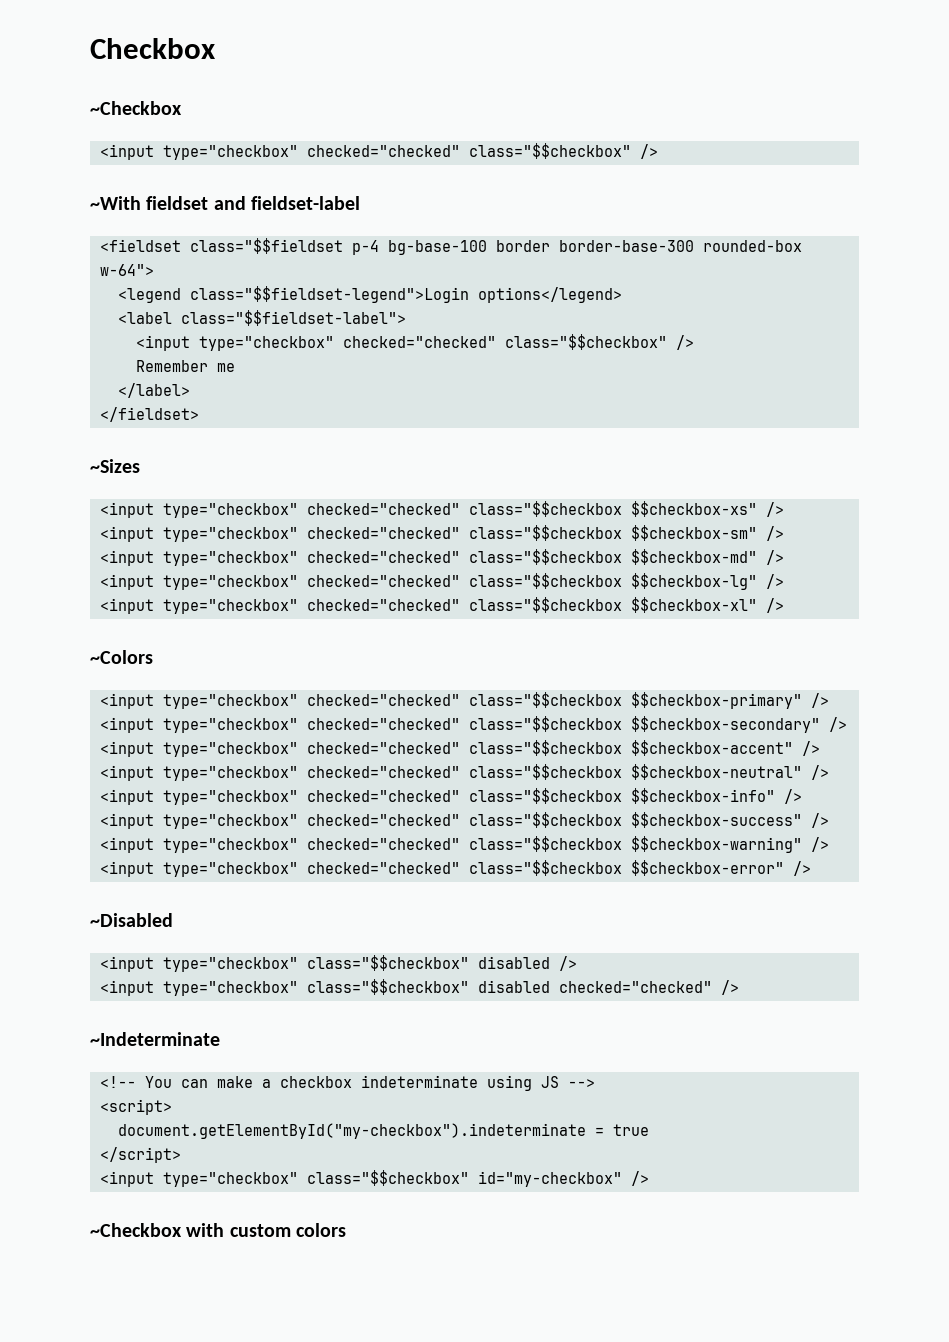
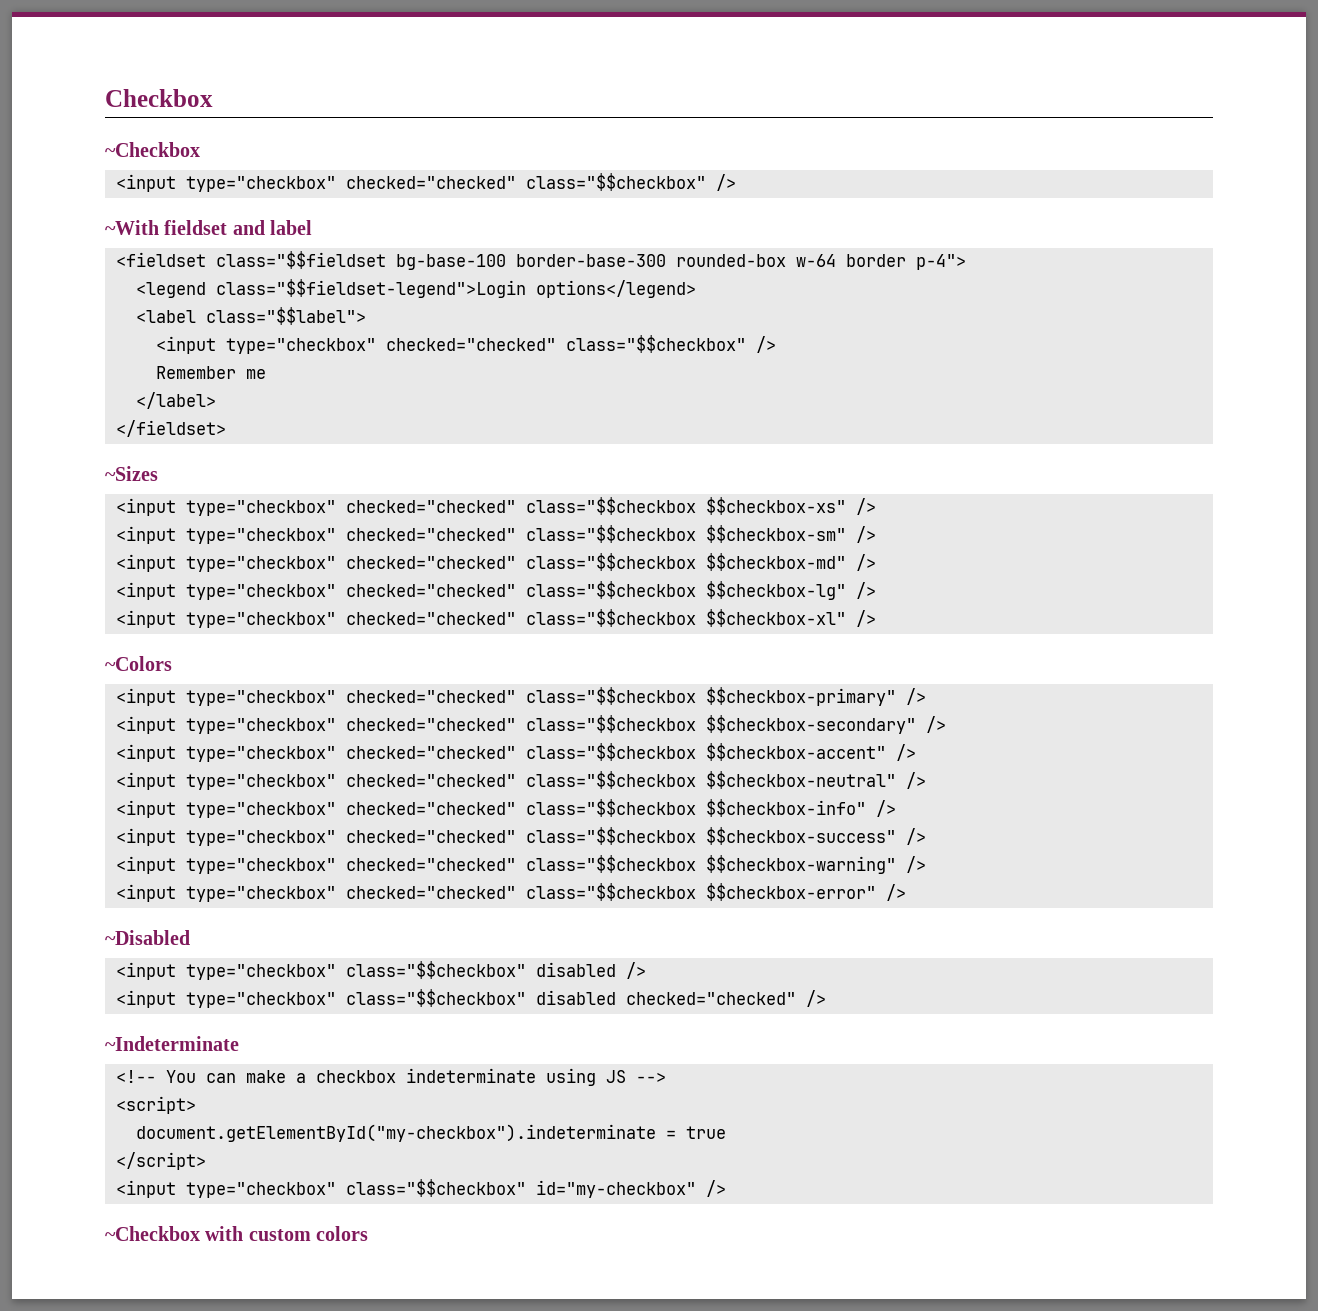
[250,196,360,210] fieldset-label -> [270,220,313,235] label
[352,240,803,255] [100,264,155,276] p-4 bg-base-100 border border-base-300 rounded-box w-64"> -> [396,254,967,270] bg-base-100 border-base-300 rounded-box w-64 border p-4">
[181,310,407,326] class="$$fieldset-label"> -> [206,307,367,325] class="$$label">

